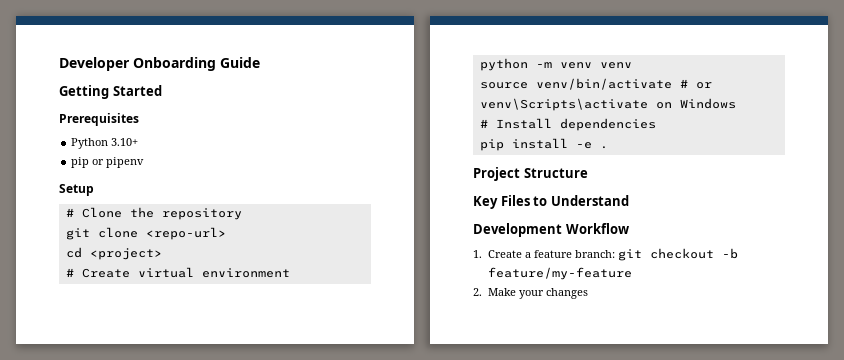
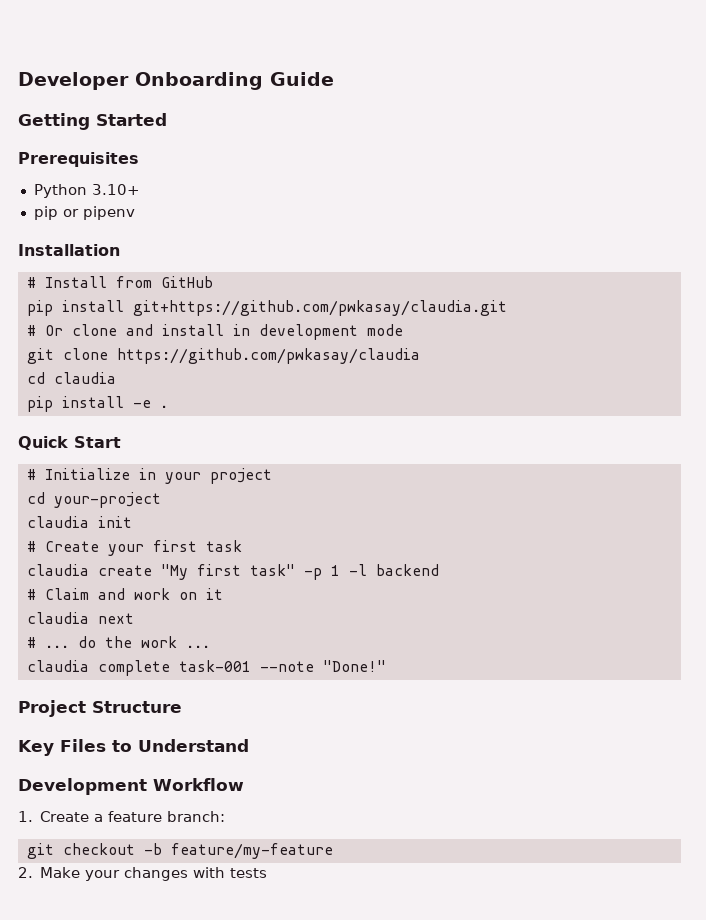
[59,184,94,196] [65,207,242,220] Setup // # Clone the repository -> [18,244,120,256] [26,276,213,288] [26,300,507,316] [26,324,403,340] Installation // # Install from GitHub // pip install git+https://github.com/pwkasay/claudia.git // # Or clone and install in development mode
[145,227,226,240] [65,247,162,260] [65,267,290,278] [479,58,632,71] [479,78,712,90] [479,98,736,111] [479,118,656,131] [479,138,608,151] <repo-url> // cd <project> // # Create virtual environment // python -m venv venv // source venv/bin/activate # or venv\Scripts\activate on Windows // # Install dependencies // pip install -e . -> [116,348,420,364] [26,372,116,384] [26,396,168,412] [18,436,121,450] [26,468,272,484] [26,492,161,508] [26,516,132,528] [26,540,242,556] [26,564,439,580] [26,588,223,600] [26,612,134,624] [26,636,210,648] [26,660,386,676] https://github.com/pwkasay/claudia // cd claudia // pip install -e . // Quick Start // # Initialize in your project // cd your-project // claudia init // # Create your first task // claudia create "My first task" -p 1 -l backend // # Claim and work on it // claudia next // # ... do the work ... // claudia complete task-001 --note "Done!"
(615, 254) none -> (226, 816) //
(588, 293) none -> [193,867,268,878] with tests

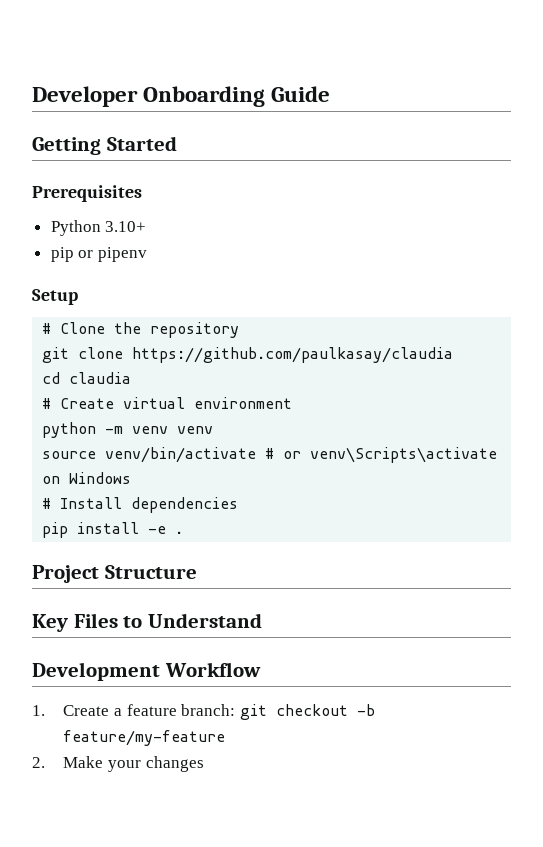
[18,244,120,256] [26,276,213,288] [26,300,507,316] [26,324,403,340] [26,348,420,364] [26,372,116,384] [26,396,168,412] [18,436,121,450] [26,468,272,484] [26,492,161,508] [26,516,132,528] [26,540,242,556] [26,564,439,580] [26,588,223,600] [26,612,134,624] [26,636,210,648] [26,660,386,676] Installation // # Install from GitHub // pip install git+https://github.com/pwkasay/claudia.git // # Or clone and install in development mode // git clone https://github.com/pwkasay/claudia // cd claudia // pip install -e . // Quick Start // # Initialize in your project // cd your-project // claudia init // # Create your first task // claudia create "My first task" -p 1 -l backend // # Claim and work on it // claudia next // # ... do the work ... // claudia complete task-001 --note "Done!" -> [32,289,78,305] [42,322,240,338] [42,347,454,363] [42,372,132,384] [42,397,293,409] [42,422,214,438] [42,447,498,463] [42,472,132,484] [42,497,239,513] [42,522,184,538] Setup // # Clone the repository // git clone https://github.com/paulkasay/claudia // cd claudia // # Create virtual environment // python -m venv venv // source venv/bin/activate # or venv\Scripts\activate on Windows // # Install dependencies // pip install -e .
(226, 816) // -> (236, 710) none
[193,867,268,878] with tests -> (204, 764) none

